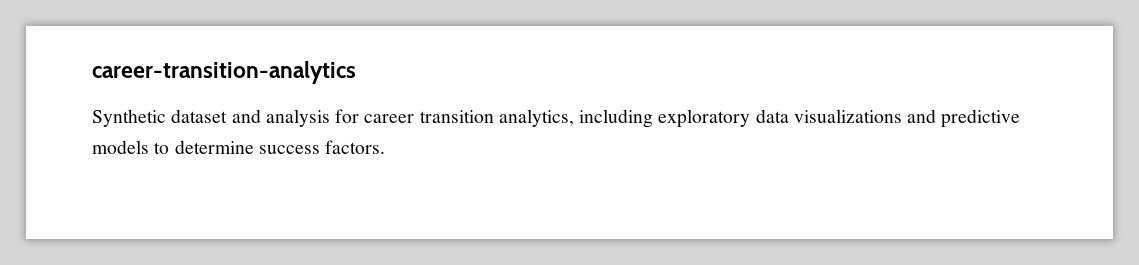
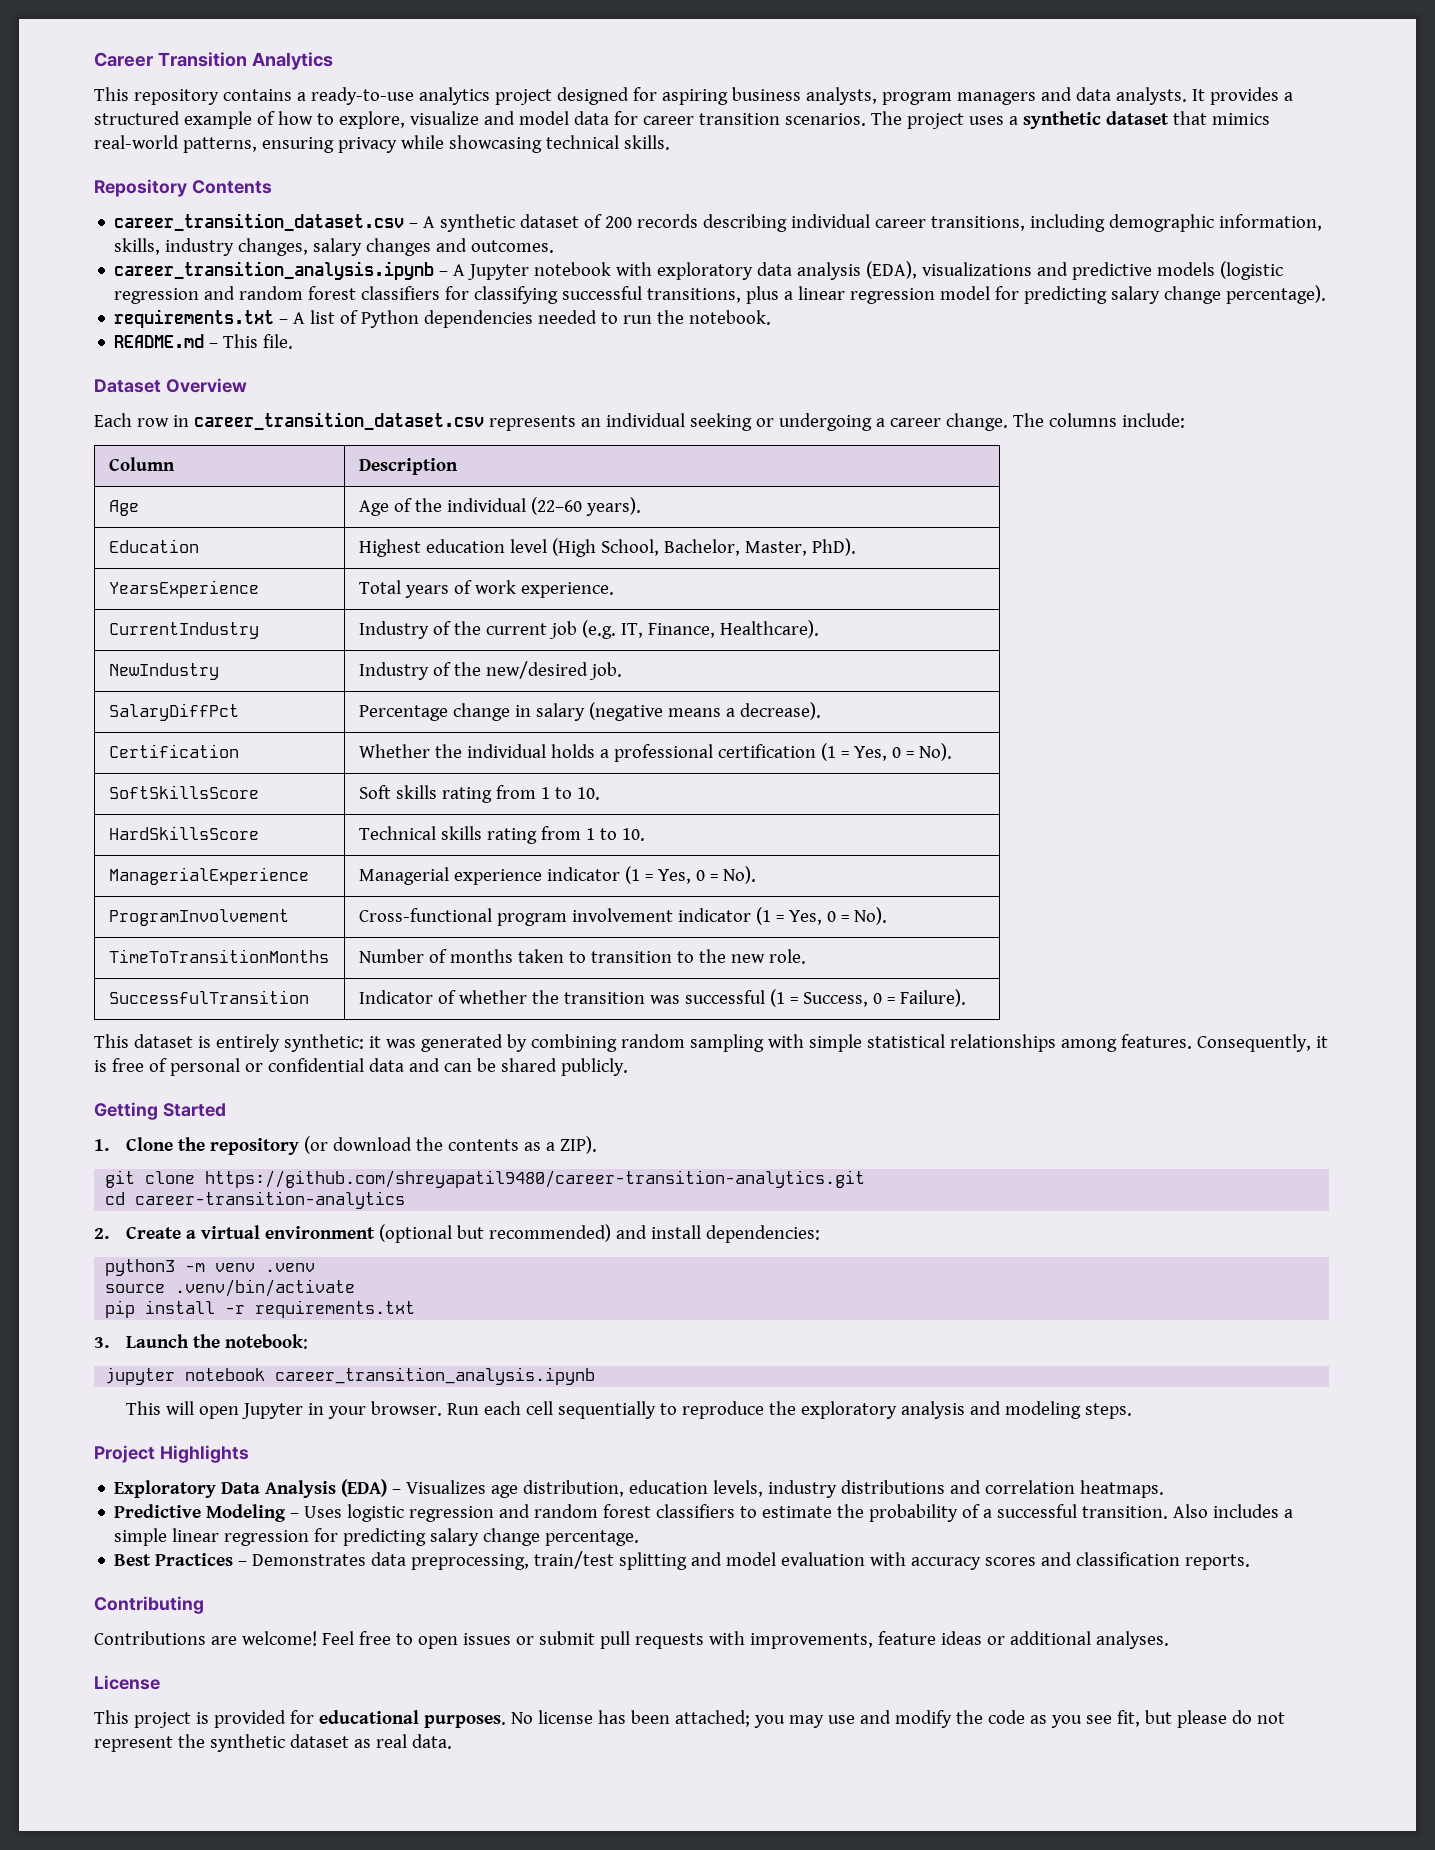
[92,61,356,84] [92,109,1021,128] [92,140,386,154] career-transition-analytics // Synthetic dataset and analysis for career transition analytics, including exploratory data visualizations and predictive models to determine success factors. -> [94,52,333,70] [94,87,1293,105] [94,111,1270,129] [94,135,670,153] [94,179,272,197] [114,213,1323,232] [114,238,555,256] [114,261,1284,280] [114,285,1327,304] [114,309,772,328] [114,334,294,349] [94,378,247,393] [94,412,1185,431] [108,457,175,471] [358,458,458,475] [108,500,139,516] [358,497,641,516] [108,539,199,553] [358,538,856,557] [108,580,259,598] [358,580,614,598] [108,622,259,639] [358,620,819,639] [108,663,219,680] [358,661,622,680] [108,703,239,721] [358,702,821,721] [108,744,239,758] [358,743,952,762] [108,785,259,799] [358,785,600,803] [108,826,259,840] [358,826,645,844] [108,867,309,885] [358,866,756,885] [108,909,289,926] [358,907,887,926] [108,949,329,963] [358,949,806,964] [108,990,309,1004] [358,989,966,1007] [94,1034,1328,1052] [94,1058,628,1076] [94,1102,226,1120] [94,1136,597,1155] [105,1170,866,1188] [105,1191,406,1209] [94,1224,820,1243] [105,1259,316,1276] [105,1279,356,1297] [105,1300,416,1318] [94,1334,308,1349] [105,1367,596,1385] [125,1401,1132,1419] [94,1445,249,1463] [114,1479,1165,1498] [114,1504,1294,1522] [114,1528,640,1546] [114,1551,1251,1570] [94,1596,204,1614] [94,1631,1169,1649] [94,1675,160,1690] [94,1710,1285,1728] [94,1734,452,1752] Career Transition Analytics // This repository contains a ready‑to‑use analytics project designed for aspiring business analysts, program managers and data analysts. It provides a structured example of how to explore, visualize and model data for career transition scenarios. The project uses a synthetic dataset that mimics real‑world patterns, ensuring privacy while showcasing technical skills. // Repository Contents // career_transition_dataset.csv – A synthetic dataset of 200 records describing individual career transitions, including demographic information, skills, industry changes, salary changes and outcomes. // career_transition_analysis.ipynb – A Jupyter notebook with exploratory data analysis (EDA), visualizations and predictive models (logistic regression and random forest classifiers for classifying successful transitions, plus a linear regression model for predicting salary change percentage). // requirements.txt – A list of Python dependencies needed to run the notebook. // README.md – This file. // Dataset Overview // Each row in career_transition_dataset.csv represents an individual seeking or undergoing a career change. The columns include: // Column | Description // Age | Age of the individual (22–60 years). // Education | Highest education level (High School, Bachelor, Master, PhD). // YearsExperience | Total years of work experience. // CurrentIndustry | Industry of the current job (e.g. IT, Finance, Healthcare). // NewIndustry | Industry of the new/desired job. // SalaryDiffPct | Percentage change in salary (negative means a decrease). // Certification | Whether the individual holds a professional certification (1 = Yes, 0 = No). // SoftSkillsScore | Soft skills rating from 1 to 10. // HardSkillsScore | Technical skills rating from 1 to 10. // ManagerialExperience | Managerial experience indicator (1 = Yes, 0 = No). // ProgramInvolvement | Cross‑functional program involvement indicator (1 = Yes, 0 = No). // TimeToTransitionMonths | Number of months taken to transition to the new role. // SuccessfulTransition | Indicator of whether the transition was successful (1 = Success, 0 = Failure). // This dataset is entirely synthetic: it was generated by combining random sampling with simple statistical relationships among features. Consequently, it is free of personal or confidential data and can be shared publicly. // Getting Started // 1. Clone the repository (or download the contents as a ZIP). // git clone https://github.com/shreyapatil9480/career-transition-analytics.git // cd career-transition-analytics // 2. Create a virtual environment (optional but recommended) and install dependencies: // python3 -m venv .venv // source .venv/bin/activate // pip install -r requirements.txt // 3. Launch the notebook: // jupyter notebook career_transition_analysis.ipynb // This will open Jupyter in your browser. Run each cell sequentially to reproduce the exploratory analysis and modeling steps. // Project Highlights // Exploratory Data Analysis (EDA) – Visualizes age distribution, education levels, industry distributions and correlation heatmaps. // Predictive Modeling – Uses logistic regression and random forest classifiers to estimate the probability of a successful transition. Also includes a simple linear regression for predicting salary change percentage. // Best Practices – Demonstrates data preprocessing, train/test splitting and model evaluation with accuracy scores and classification reports. // Contributing // Contributions are welcome! Feel free to open issues or submit pull requests with improvements, feature ideas or additional analyses. // License // This project is provided for educational purposes. No license has been attached; you may use and modify the code as you see fit, but please do not represent the synthetic dataset as real data.

